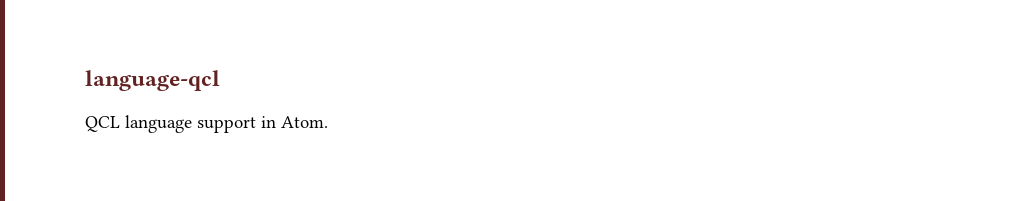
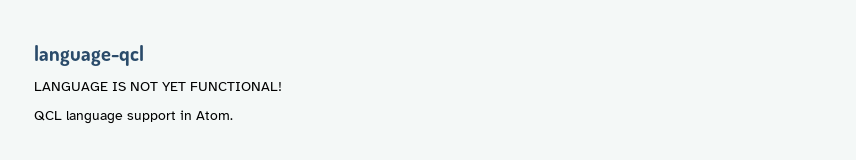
(220, 80) none -> [34,82,282,91] // LANGUAGE IS NOT YET FUNCTIONAL!

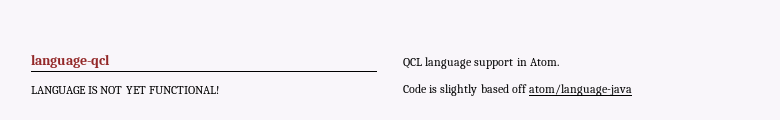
(233, 115) none -> [403,84,633,96] // Code is slightly based off atom/language-java

